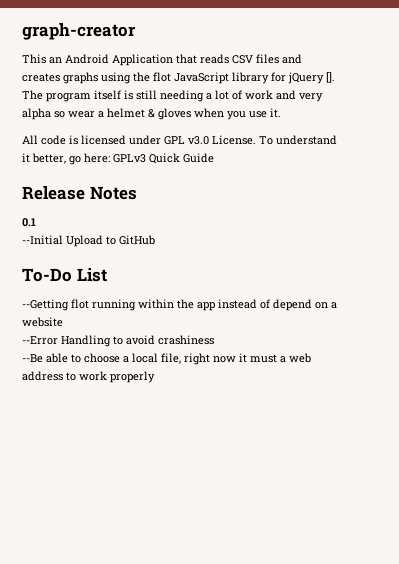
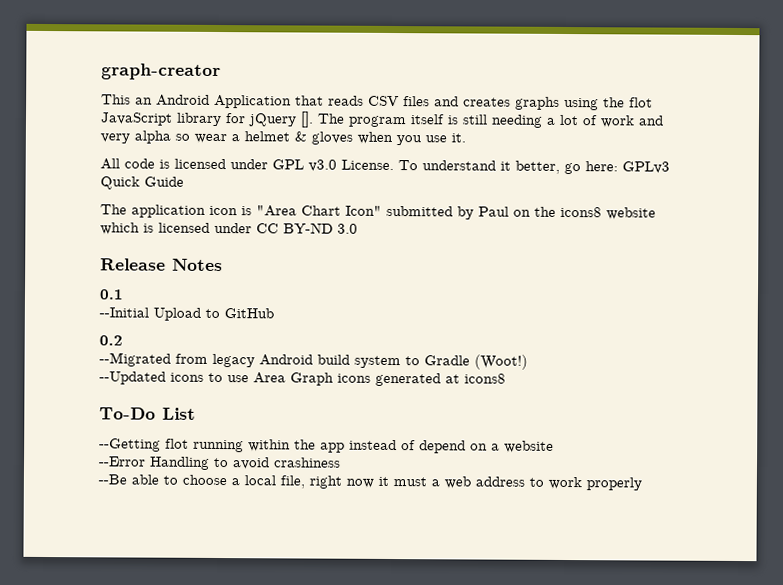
(214, 158) none -> [100,204,656,220] [100,222,358,235] // The application icon is "Area Chart Icon" submitted by Paul on the icons8 website which is licensed under CC BY-ND 3.0
(155, 240) none -> [99,335,123,346] [99,352,528,370] [99,371,506,387] // 0.2 // --Migrated from legacy Android build system to Gradle (Woot!) // --Updated icons to use Area Graph icons generated at icons8

